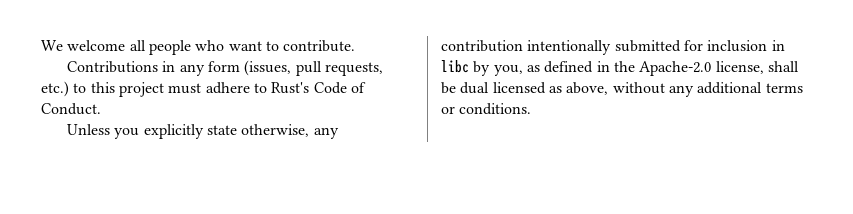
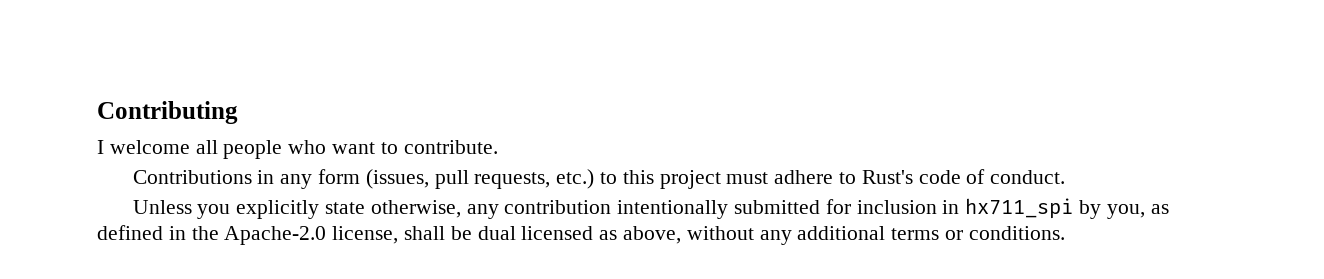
[41,40,63,51] We -> [97,101,238,124] [97,140,104,154] Contributing // I
[313,82,366,94] [41,103,101,115] Code of Conduct. -> [918,169,1066,184] code of conduct.
[441,60,469,73] libc -> [965,198,1074,219] hx711_spi

